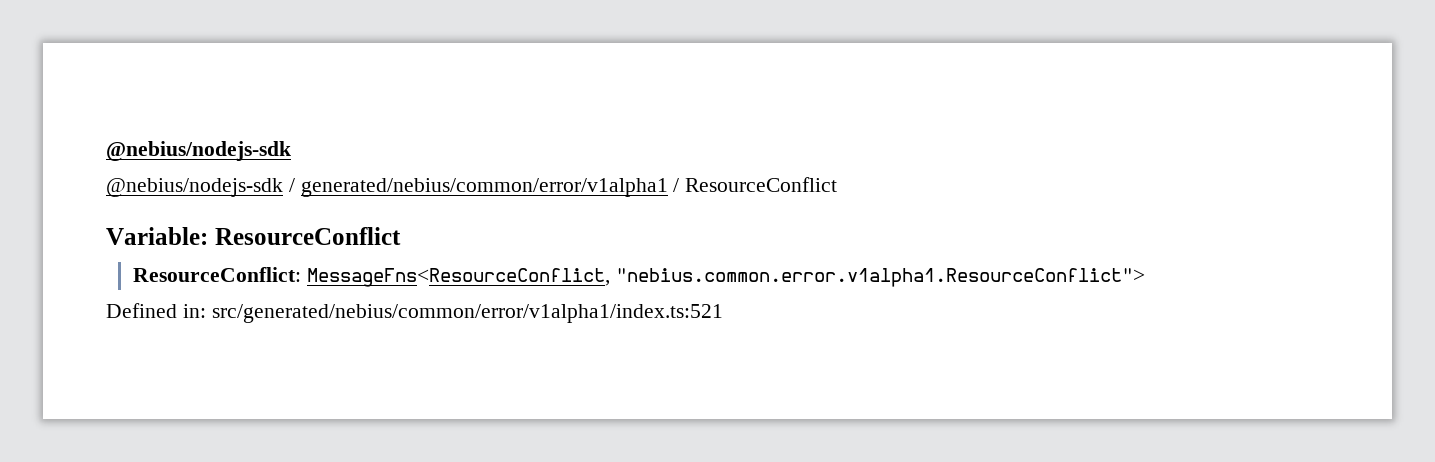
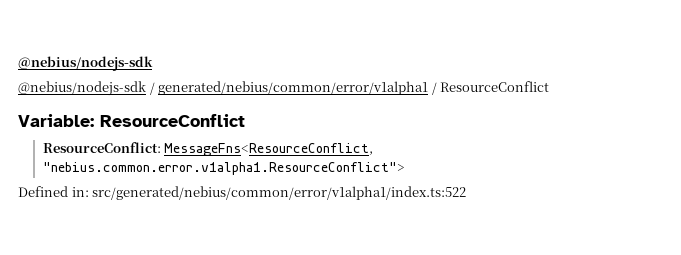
[211,304,723,323] src/generated/nebius/common/error/v1alpha1/index.ts:521 -> [92,186,467,200] src/generated/nebius/common/error/v1alpha1/index.ts:522

